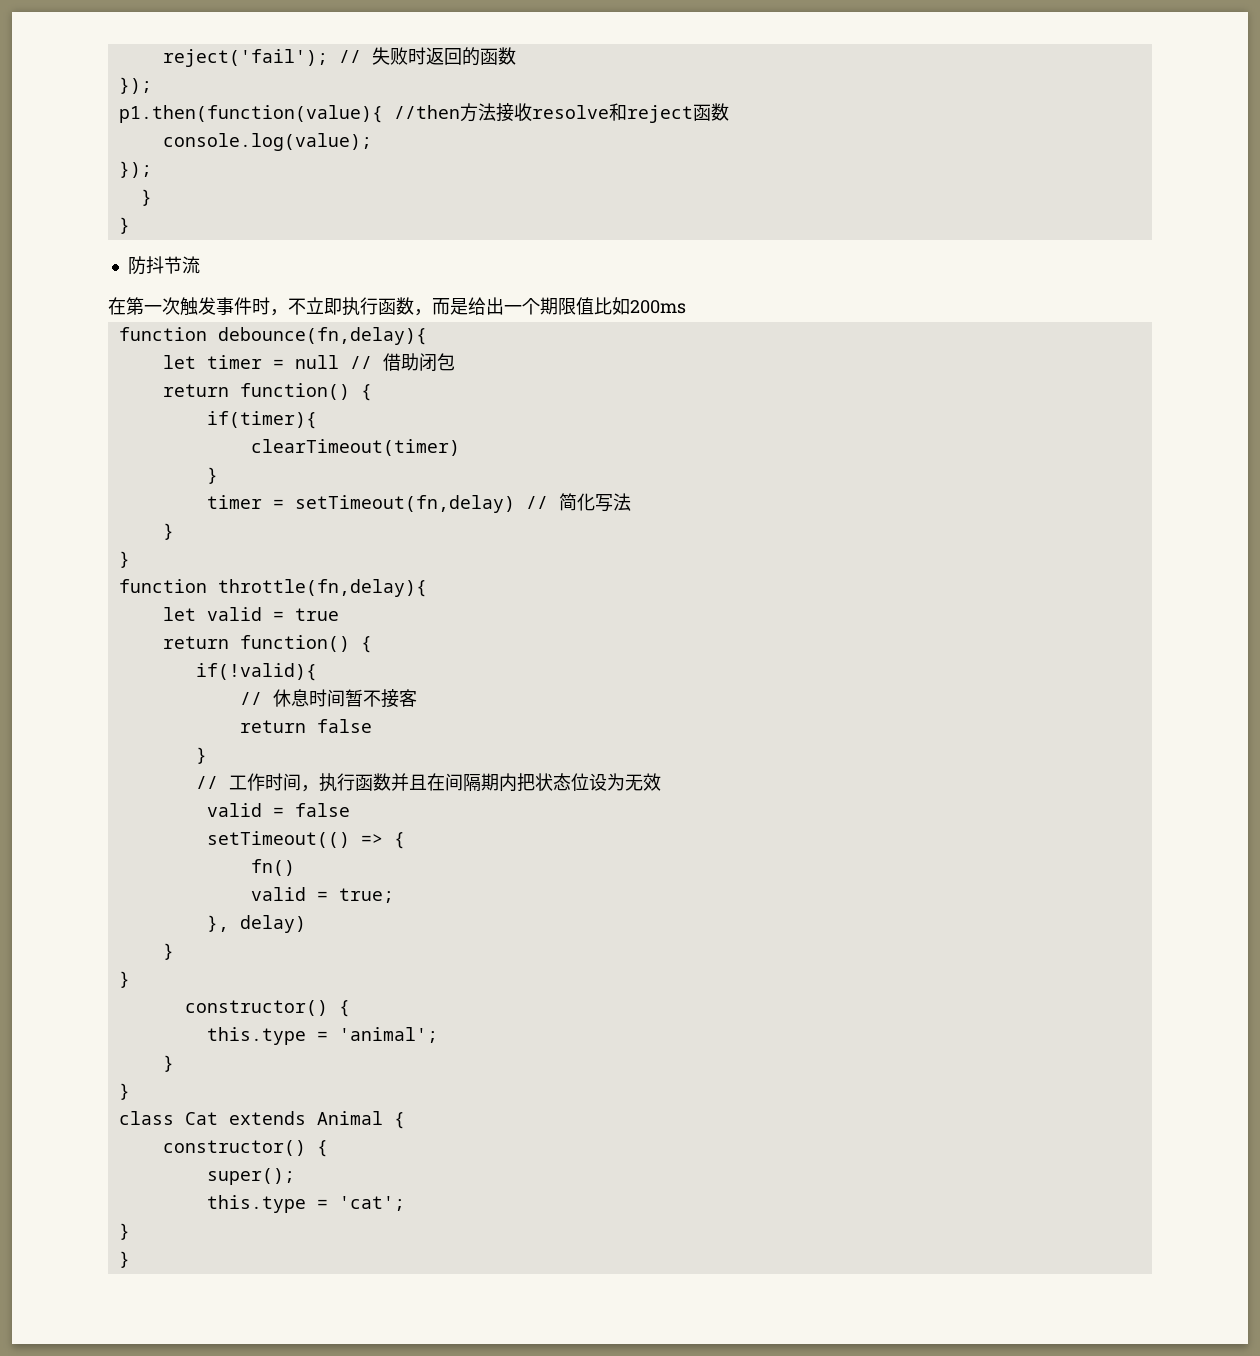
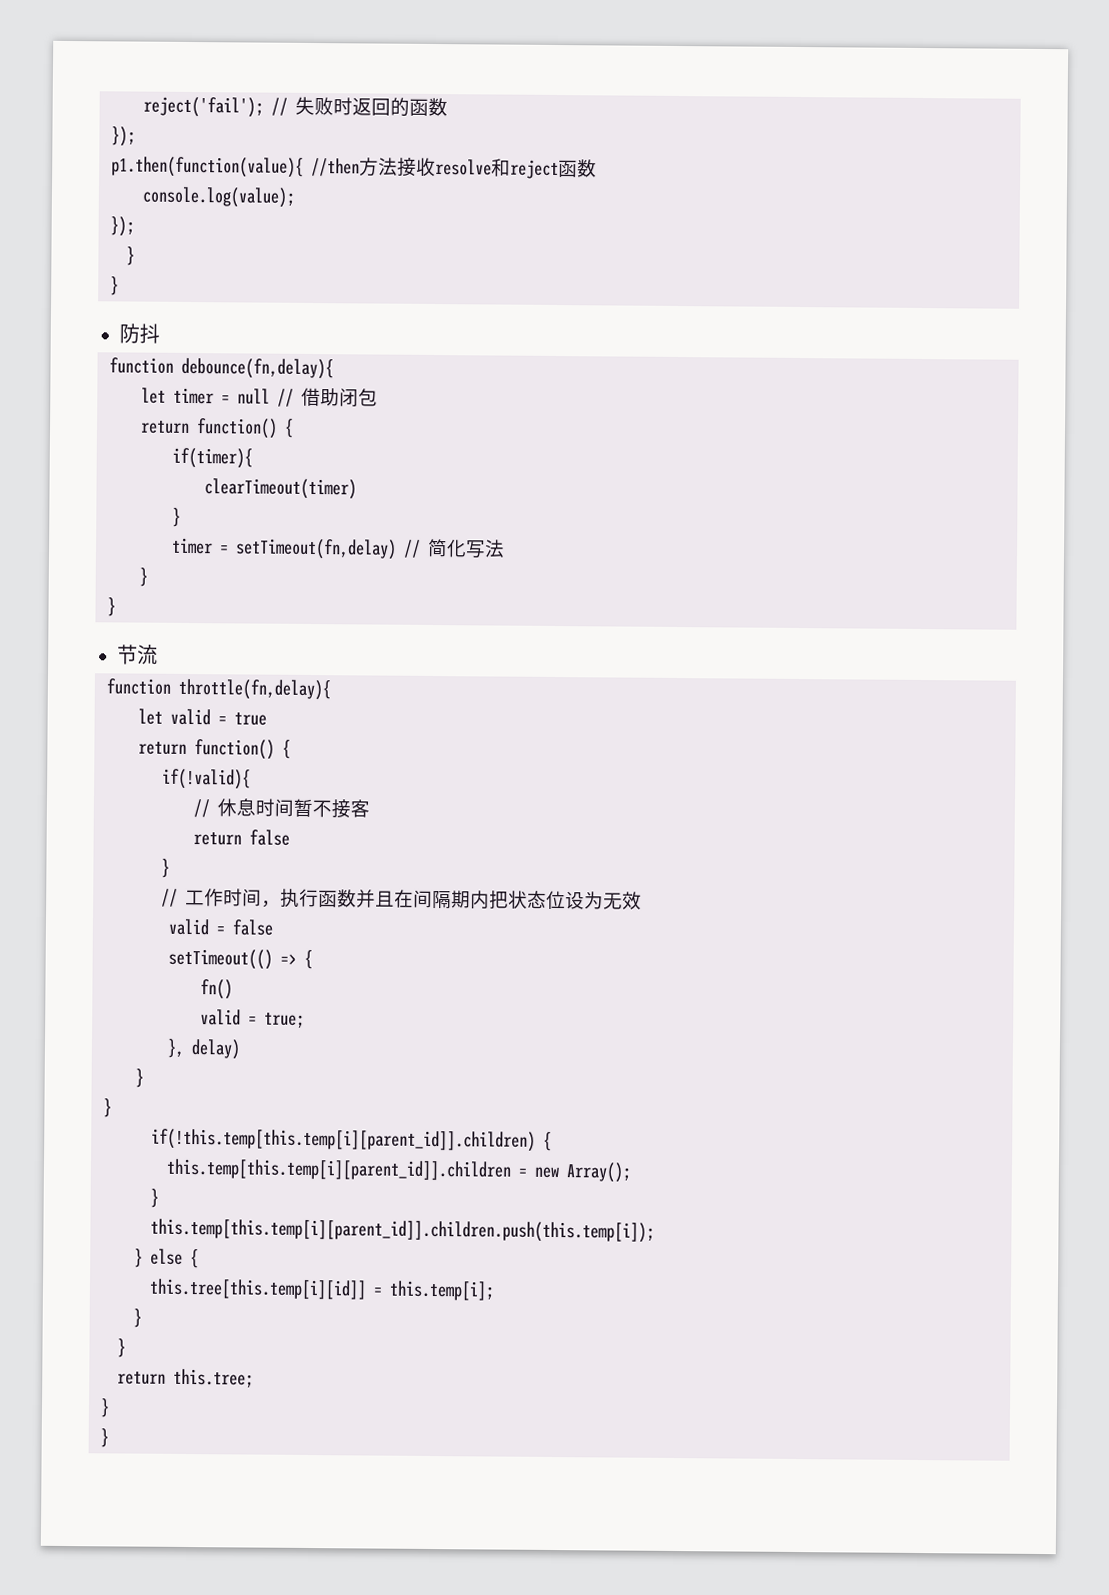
[163,256,200,274] [108,297,686,316] 节流 // 在第一次触发事件时，不立即执行函数，而是给出一个期限值比如200ms -> (160, 333) none
(130, 559) none -> [117,644,158,665] // 节流
[184,1000,350,1017] [206,1027,438,1045] [162,1055,174,1072] [118,1083,130,1100] [118,1111,405,1129] [162,1140,328,1157] [206,1168,295,1185] [206,1195,405,1213] constructor() { // this.type = 'animal'; // } // } // class Cat extends Animal { // constructor() { // super(); // this.type = 'cat'; -> [151,1128,552,1152] [166,1158,632,1183] [150,1188,159,1208] [150,1218,655,1243] [134,1248,199,1269] [149,1278,495,1301] [133,1308,142,1328] [117,1338,126,1358] [117,1368,254,1388] if(!this.temp[this.temp[i][parent_id]].children) { // this.temp[this.temp[i][parent_id]].children = new Array(); // } // this.temp[this.temp[i][parent_id]].children.push(this.temp[i]); // } else { // this.tree[this.temp[i][id]] = this.temp[i]; // } // } // return this.tree;

